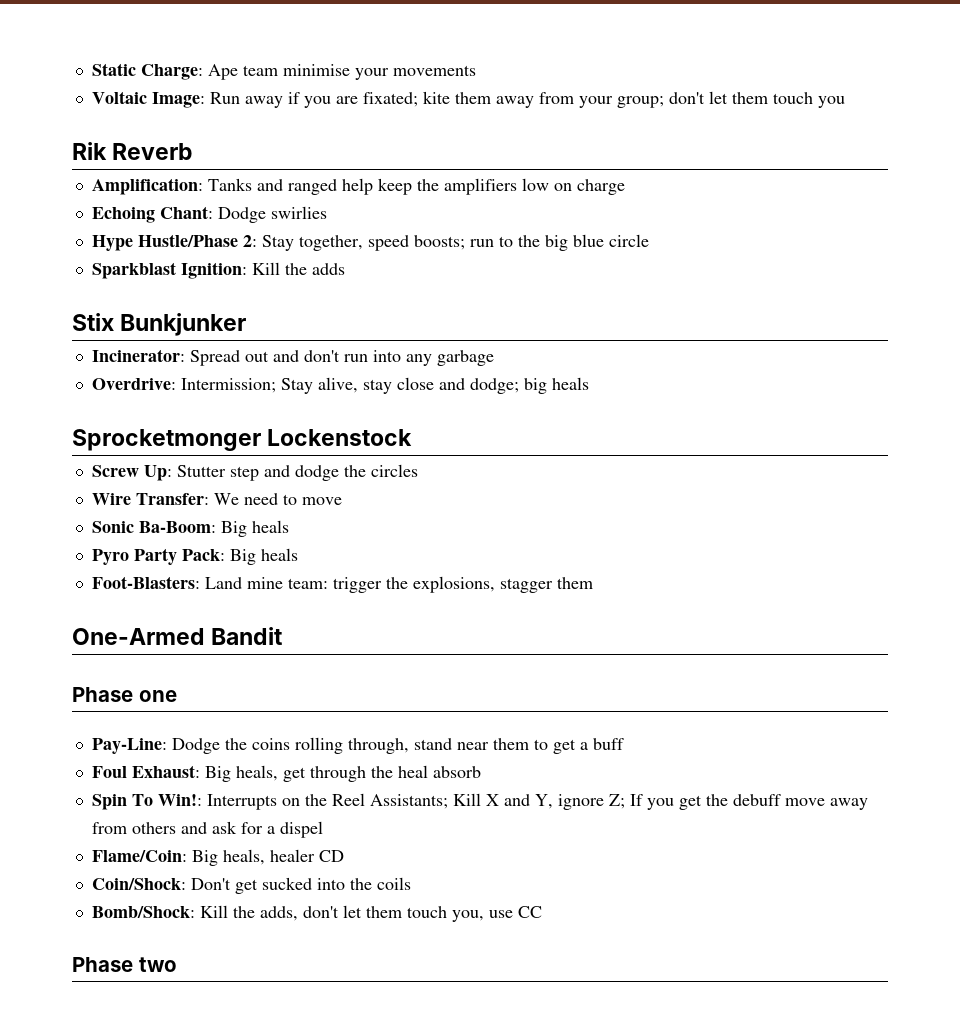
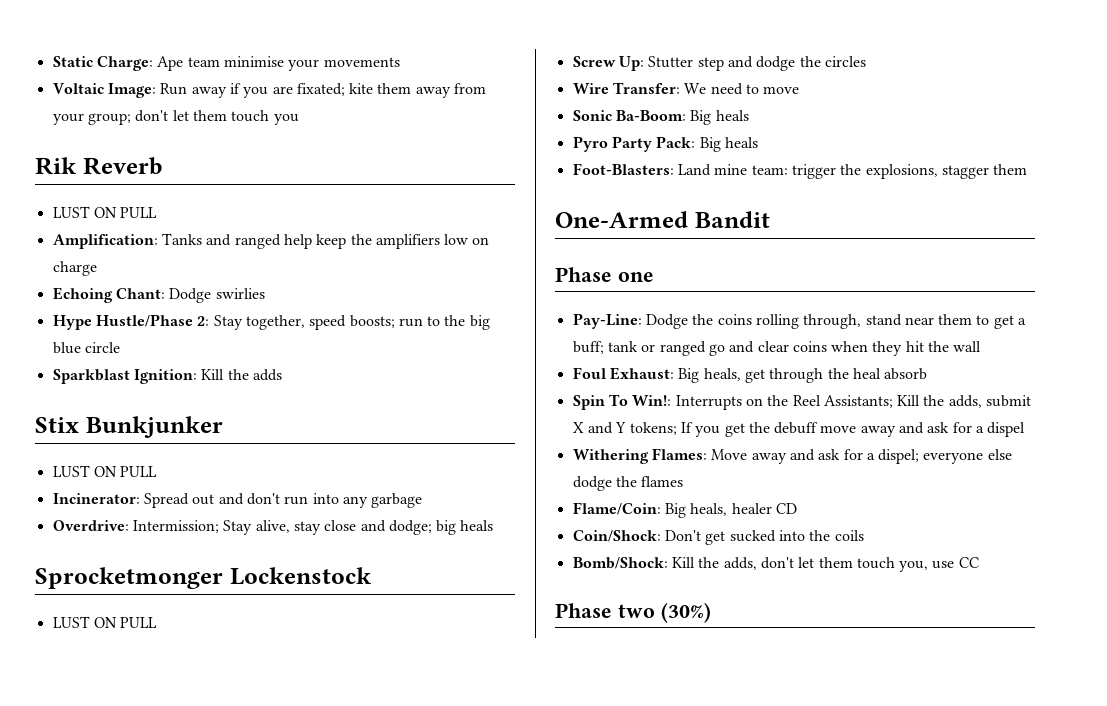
(194, 151) none -> [52,206,158,218] // LUST ON PULL
(247, 324) none -> [52,465,158,477] // LUST ON PULL
(413, 437) none -> [52,616,158,628] // LUST ON PULL
[592,738,624,750] buff -> [572,341,982,356] buff; tank or ranged go and clear coins when they hit the wall
[485,794,625,810] X and Y, ignore Z; -> [923,395,1032,408] [572,422,677,435] the adds, submit X and Y tokens;
[91,822,176,834] from others -> (896, 431) none
(323, 829) none -> [572,448,1012,464] [572,476,684,491] // Withering Flames: Move away and ask for a dispel; everyone else dodge the flames
(177, 964) none -> [660,602,711,623] (30%)

